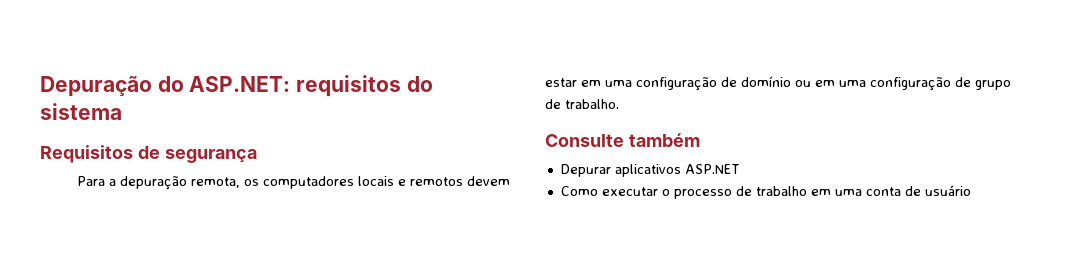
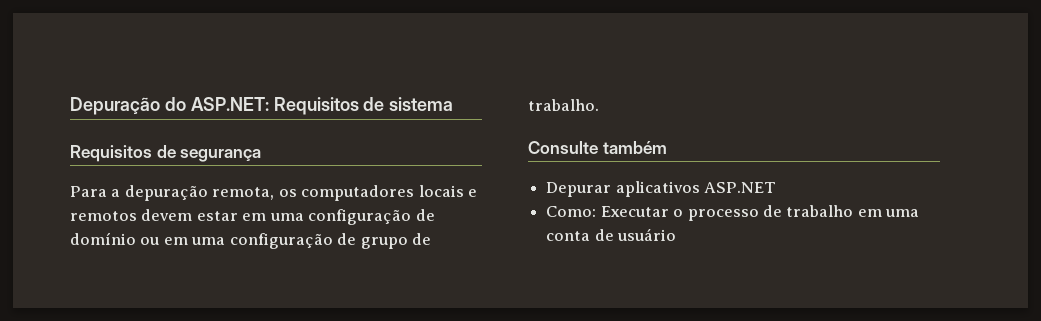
[296,75,433,97] requisitos do -> [273,97,385,115] Requisitos de
[560,186,658,196] Como executar -> [546,206,669,217] Como: Executar

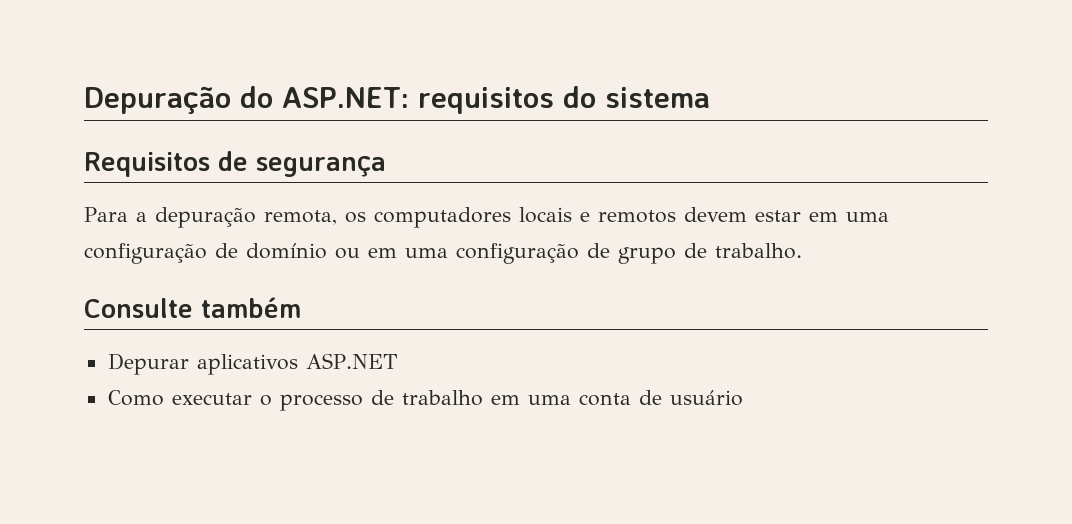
[273,97,385,115] Requisitos de -> [417,86,596,114] requisitos do
[546,206,669,217] Como: Executar -> [107,390,252,406] Como executar

